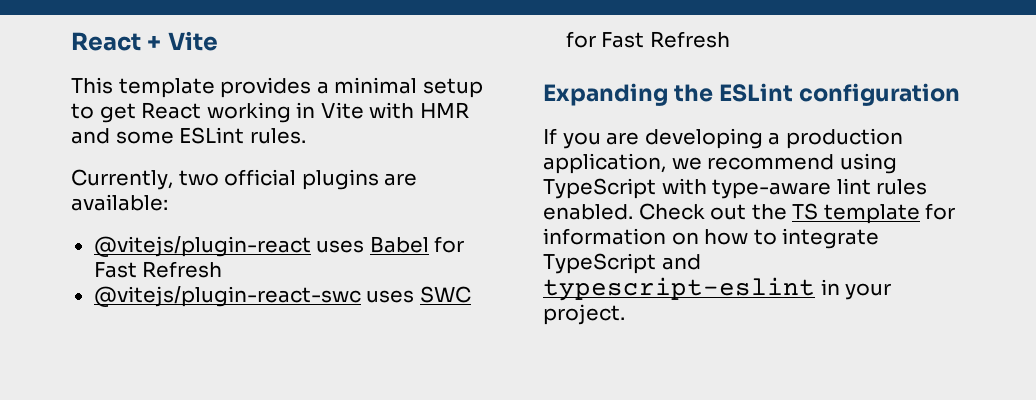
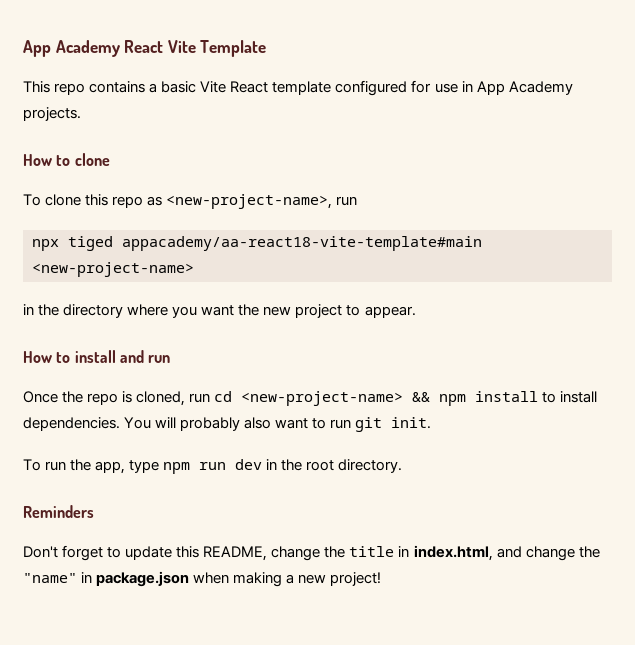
[71,31,218,51] React + Vite -> [23,40,267,57] App Academy React Vite Template
[118,77,483,98] [71,102,469,123] [71,127,306,144] [71,169,418,190] [71,194,168,211] [93,236,465,257] [93,261,223,278] [93,286,471,307] [565,31,730,48] [543,83,961,106] [543,128,903,149] [543,153,897,174] [543,178,928,199] [543,203,956,224] [543,228,880,249] [543,253,701,274] [543,277,892,301] [543,304,625,325] template provides a minimal setup to get React working in Vite with HMR and some ESLint rules. // Currently, two official plugins are available: // @vitejs/plugin-react uses Babel for Fast Refresh // @vitejs/plugin-react-swc uses SWC for Fast Refresh // Expanding the ESLint configuration // If you are developing a production application, we recommend using TypeScript with type-aware lint rules enabled. Check out the TS template for information on how to integrate TypeScript and typescript-eslint in your project. -> [54,80,573,96] [23,107,81,121] [23,153,110,166] [23,194,358,209] [32,236,482,251] [32,262,194,277] [23,304,416,318] [23,350,171,363] [23,391,598,406] [23,417,432,432] [23,459,403,474] [23,505,94,518] [23,545,600,561] [23,571,382,587] repo contains a basic Vite React template configured for use in App Academy projects. // How to clone // To clone this repo as <new-project-name>, run // npx tiged appacademy/aa-react18-vite-template#main <new-project-name> // in the directory where you want the new project to appear. // How to install and run // Once the repo is cloned, run cd <new-project-name> && npm install to install dependencies. You will probably also want to run git init. // To run the app, type npm run dev in the root directory. // Reminders // Don't forget to update this README, change the title in index.html, and change the "name" in package.json when making a new project!

